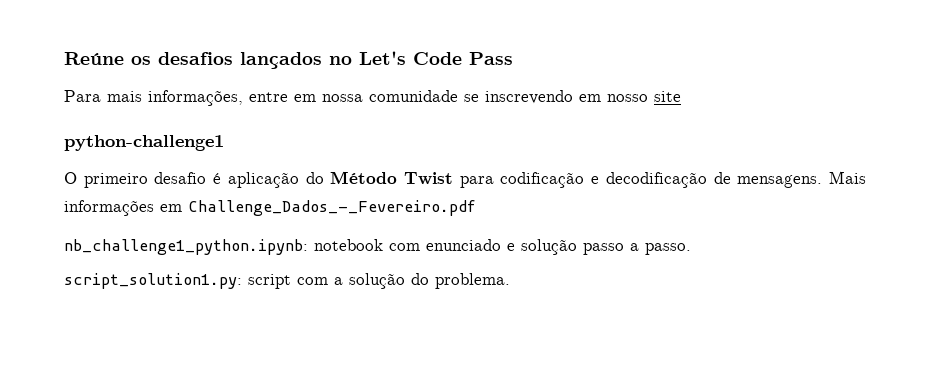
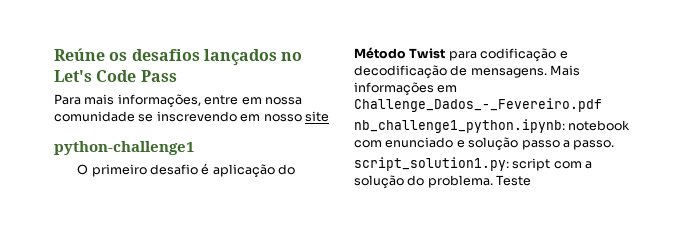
(510, 281) none -> [496,175,532,186] Teste

